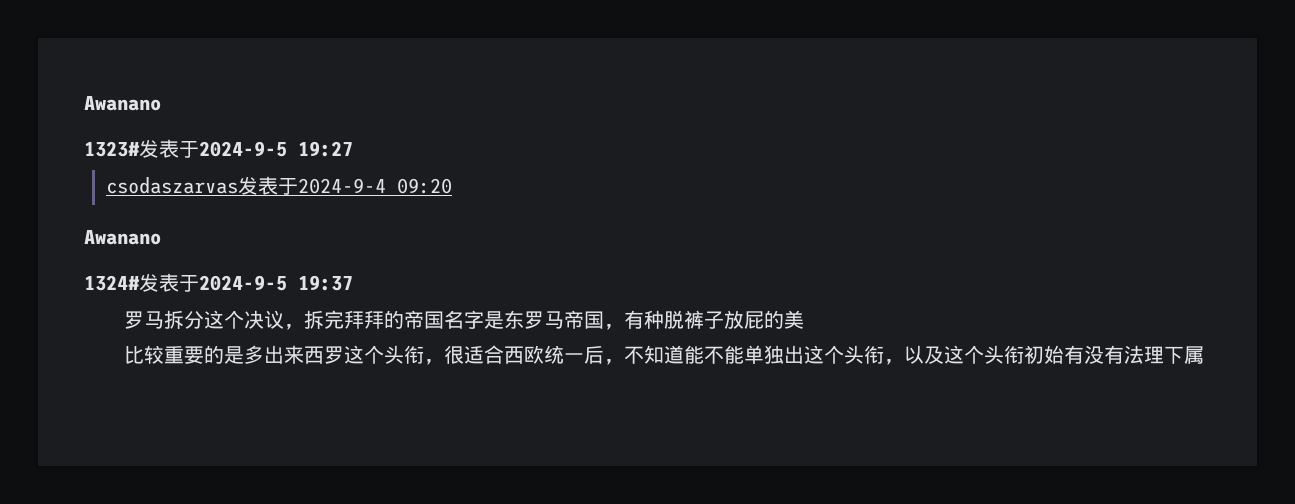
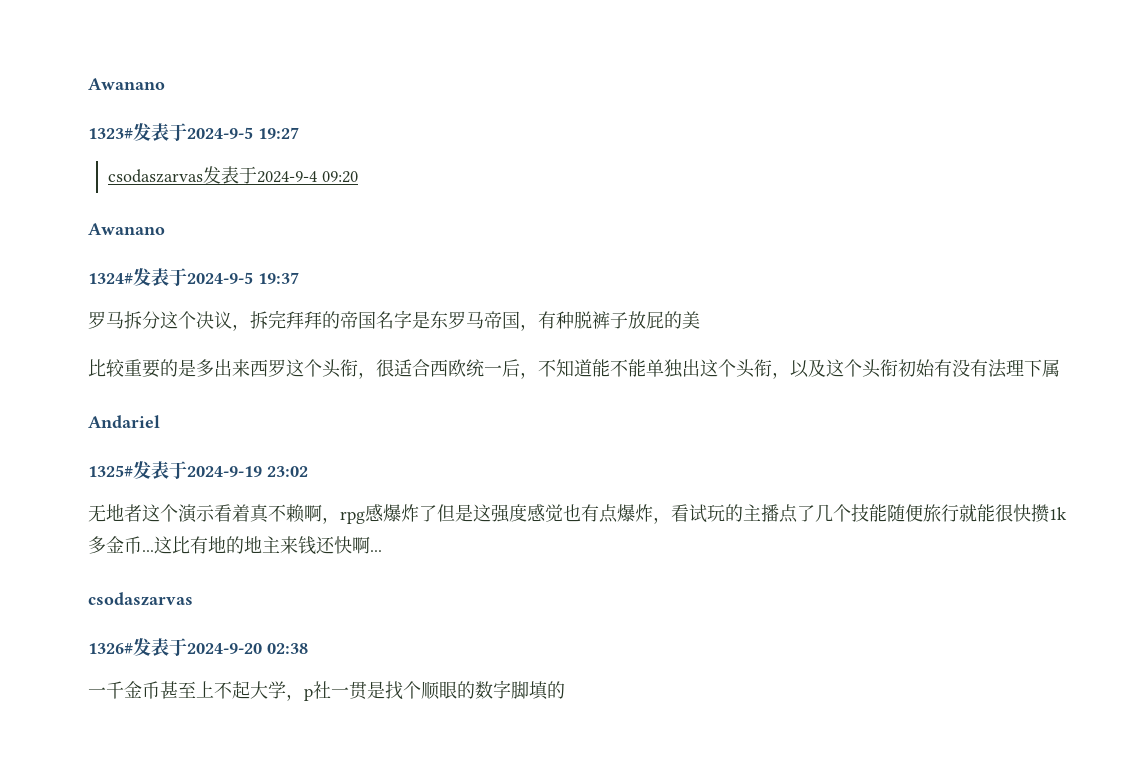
(1205, 355) none -> [88,415,160,428] [88,461,308,479] [88,504,1067,524] [88,536,382,555] [88,592,193,606] [88,638,308,656] [88,680,565,701] // Andariel // 1325#发表于2024-9-19 23:02 // 无地者这个演示看着真不赖啊，rpg感爆炸了但是这强度感觉也有点爆炸，看试玩的主播点了几个技能随便旅行就能很快攒1k多金币...这比有地的地主来钱还快啊... // csodaszarvas // 1326#发表于2024-9-20 02:38 // 一千金币甚至上不起大学，p社一贯是找个顺眼的数字脚填的

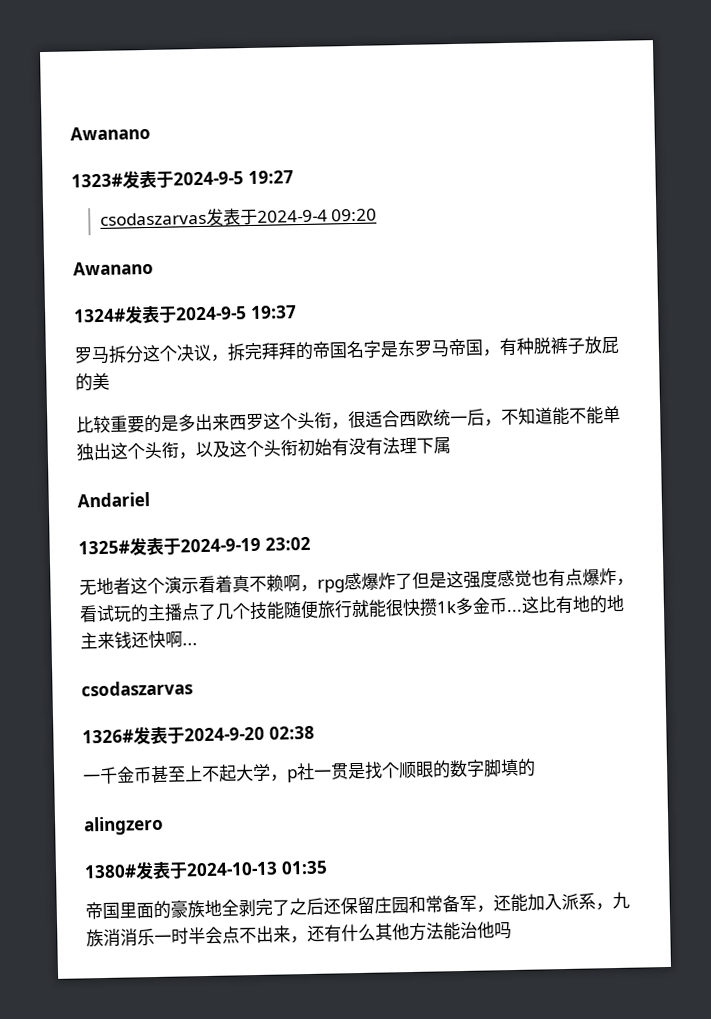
(565, 690) none -> [83,815,164,836] [84,860,328,880] [85,891,630,920] [86,921,512,948] // alingzero // 1380#发表于2024-10-13 01:35 // 帝国里面的豪族地全剥完了之后还保留庄园和常备军，还能加入派系，九族消消乐一时半会点不出来，还有什么其他方法能治他吗

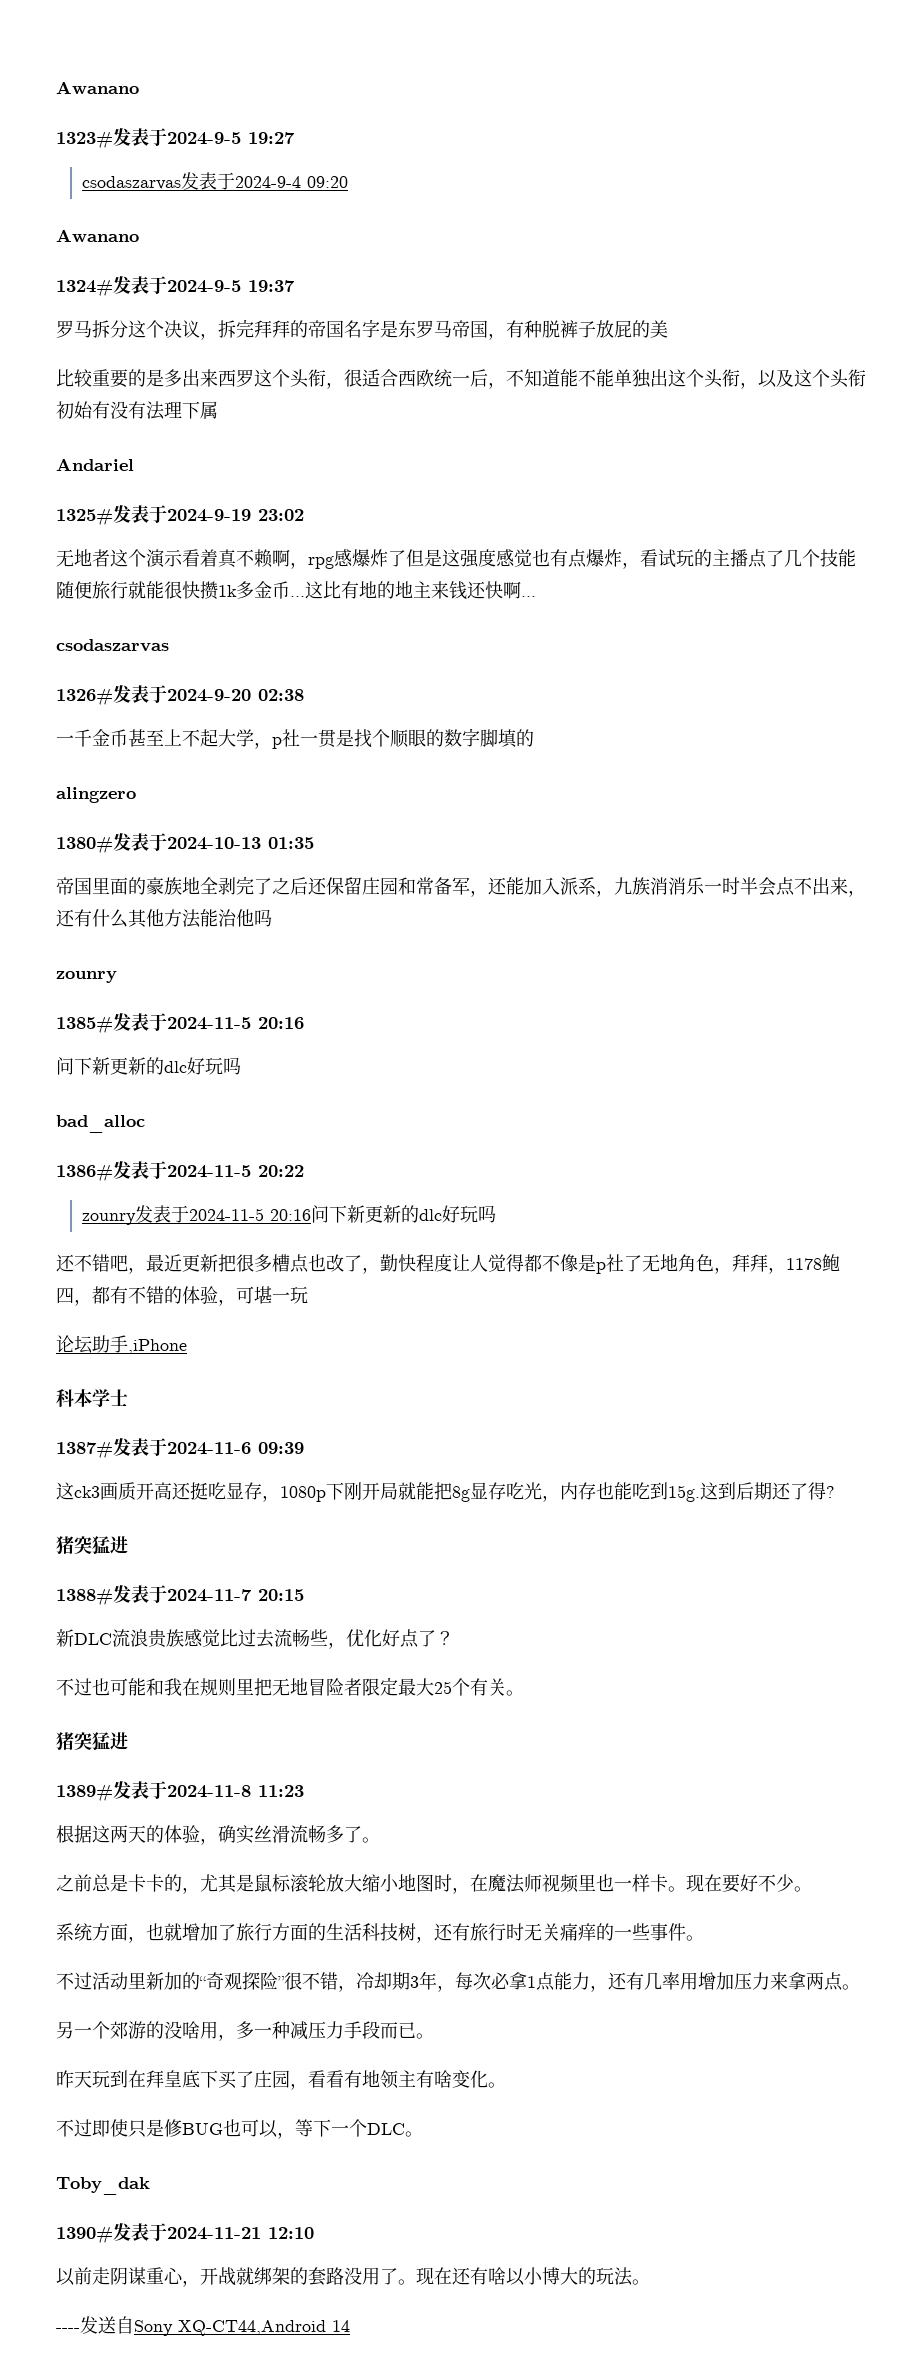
(512, 930) none -> [56,971,117,983] [56,1013,304,1034] [56,1057,241,1075] [56,1115,145,1133] [56,1161,304,1182] [82,1205,497,1225] [56,1254,840,1274] [56,1286,308,1306] [56,1335,187,1354] [56,1389,128,1407] [56,1438,304,1459] [56,1482,835,1502] [56,1536,128,1554] [56,1585,304,1606] [56,1629,454,1649] [56,1677,524,1696] [56,1732,128,1750] [56,1781,304,1802] [56,1825,380,1845] [56,1874,812,1894] [56,1923,704,1943] [56,1971,860,1992] [56,2021,434,2041] [56,2070,506,2090] [56,2119,423,2139] [56,2177,150,2195] [56,2223,314,2244] [56,2267,650,2287] [56,2316,350,2336] // zounry // 1385#发表于2024-11-5 20:16 // 问下新更新的dlc好玩吗 // bad_alloc // 1386#发表于2024-11-5 20:22 // zounry发表于2024-11-5 20:16问下新更新的dlc好玩吗 // 还不错吧，最近更新把很多槽点也改了，勤快程度让人觉得都不像是p社了无地角色，拜拜，1178鲍四，都有不错的体验，可堪一玩 // 论坛助手,iPhone // 科本学士 // 1387#发表于2024-11-6 09:39 // 这ck3画质开高还挺吃显存，1080p下刚开局就能把8g显存吃光，内存也能吃到15g.这到后期还了得? // 猪突猛进 // 1388#发表于2024-11-7 20:15 // 新DLC流浪贵族感觉比过去流畅些，优化好点了？ // 不过也可能和我在规则里把无地冒险者限定最大25个有关。 // 猪突猛进 // 1389#发表于2024-11-8 11:23 // 根据这两天的体验，确实丝滑流畅多了。 // 之前总是卡卡的，尤其是鼠标滚轮放大缩小地图时，在魔法师视频里也一样卡。现在要好不少。 // 系统方面，也就增加了旅行方面的生活科技树，还有旅行时无关痛痒的一些事件。 // 不过活动里新加的“奇观探险”很不错，冷却期3年，每次必拿1点能力，还有几率用增加压力来拿两点。 // 另一个郊游的没啥用，多一种减压力手段而已。 // 昨天玩到在拜皇底下买了庄园，看看有地领主有啥变化。 // 不过即使只是修BUG也可以，等下一个DLC。 // Toby_dak // 1390#发表于2024-11-21 12:10 // 以前走阴谋重心，开战就绑架的套路没用了。现在还有啥以小博大的玩法。 // ----发送自Sony XQ-CT44,Android 14

